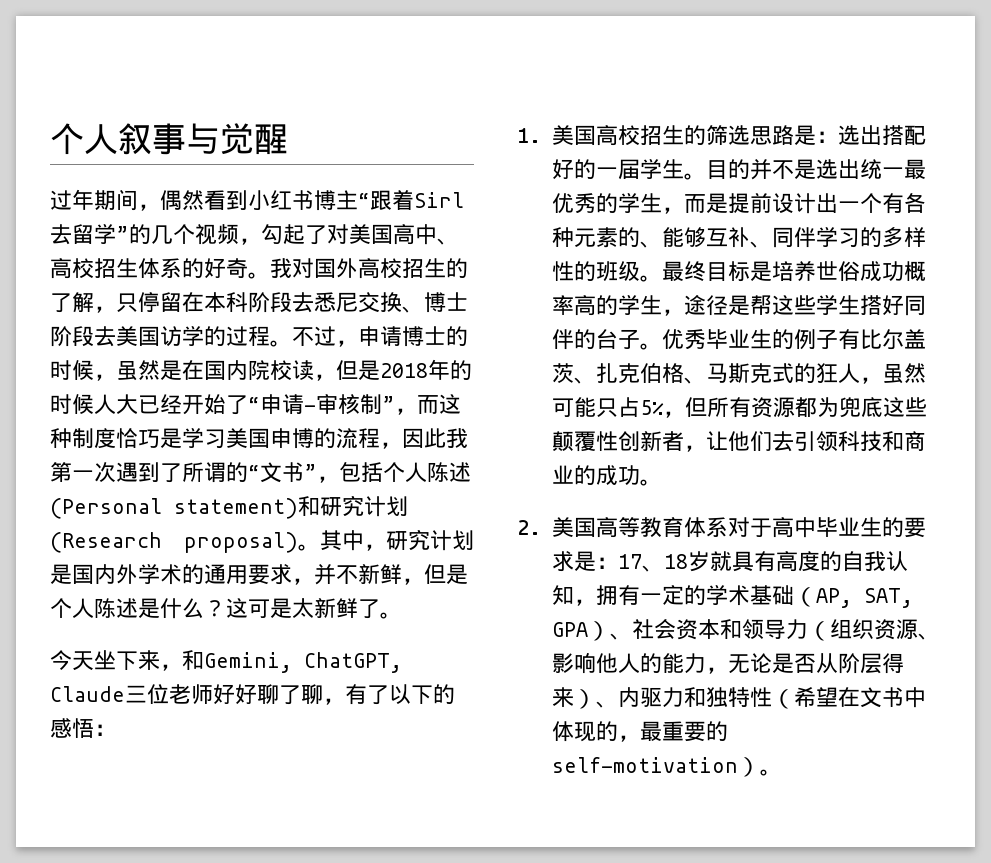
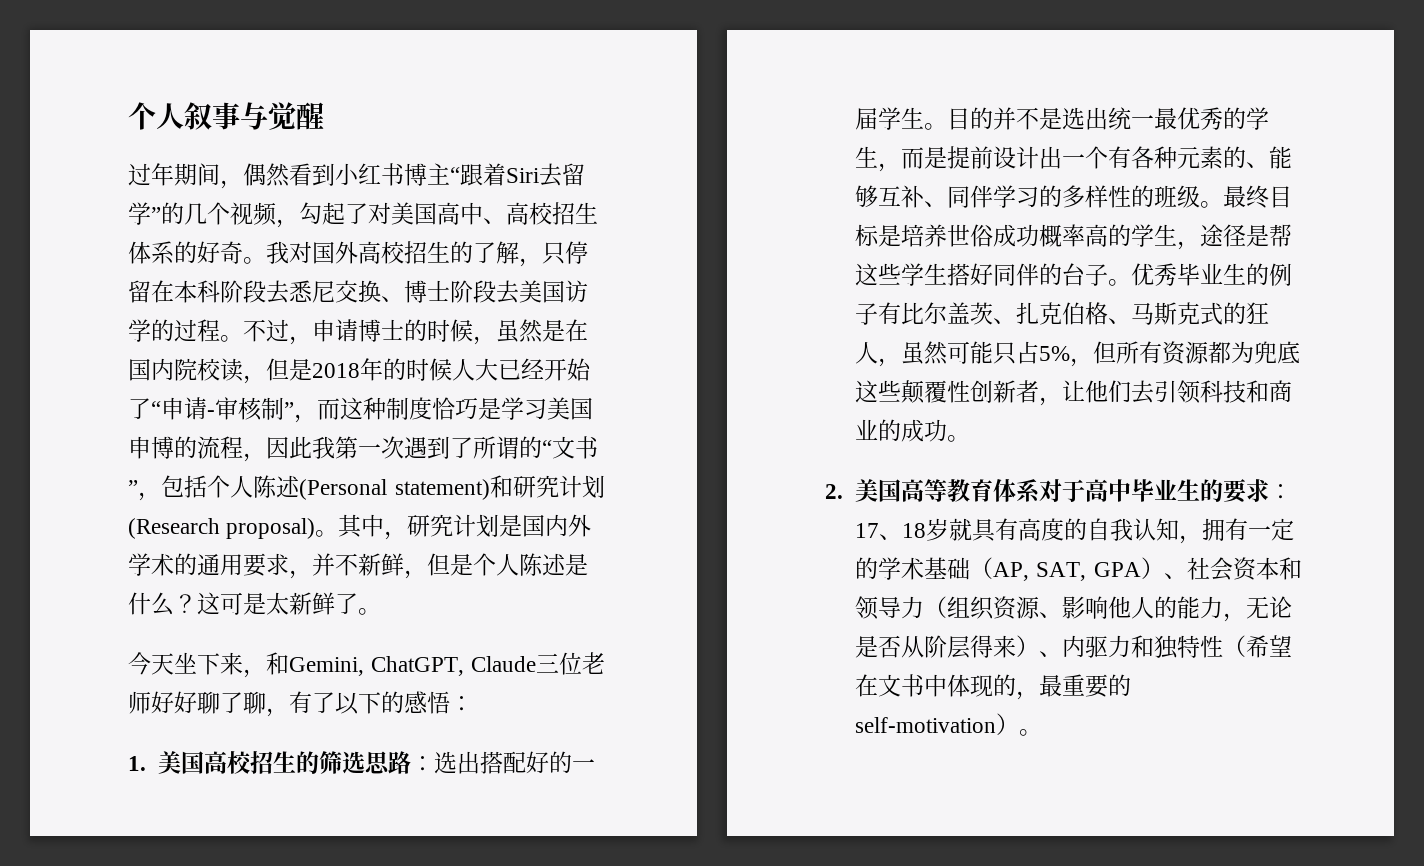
[414,192,464,208] Sirl -> [506,168,539,183] Siri
[793,125,816,145] 是 -> (411, 762) none
[573,551,596,571] 是 -> (1269, 490) none

